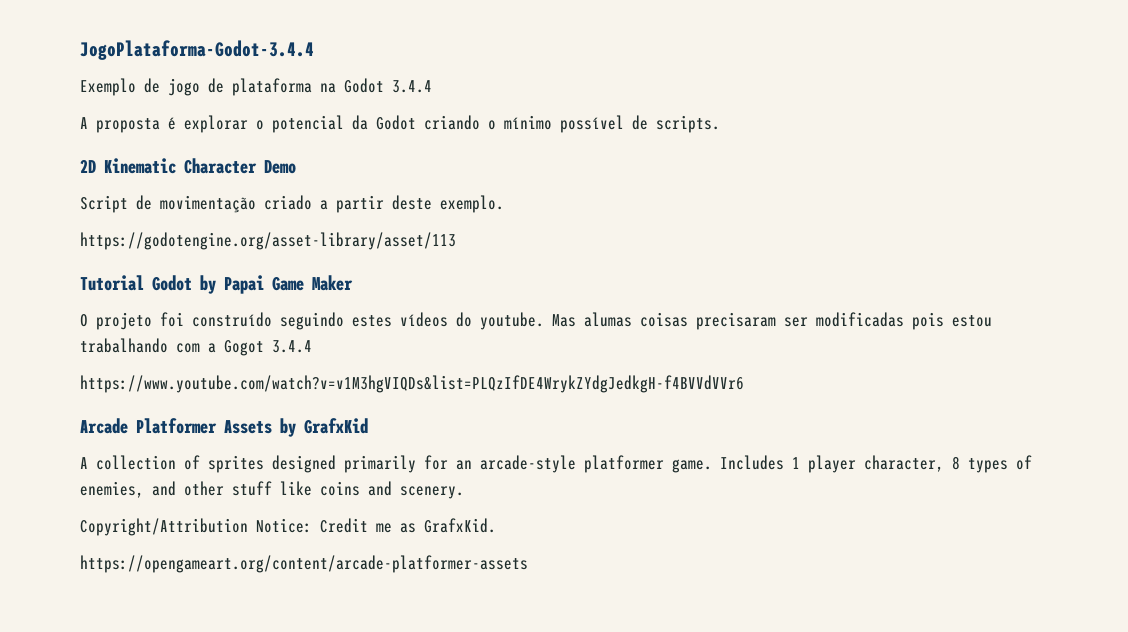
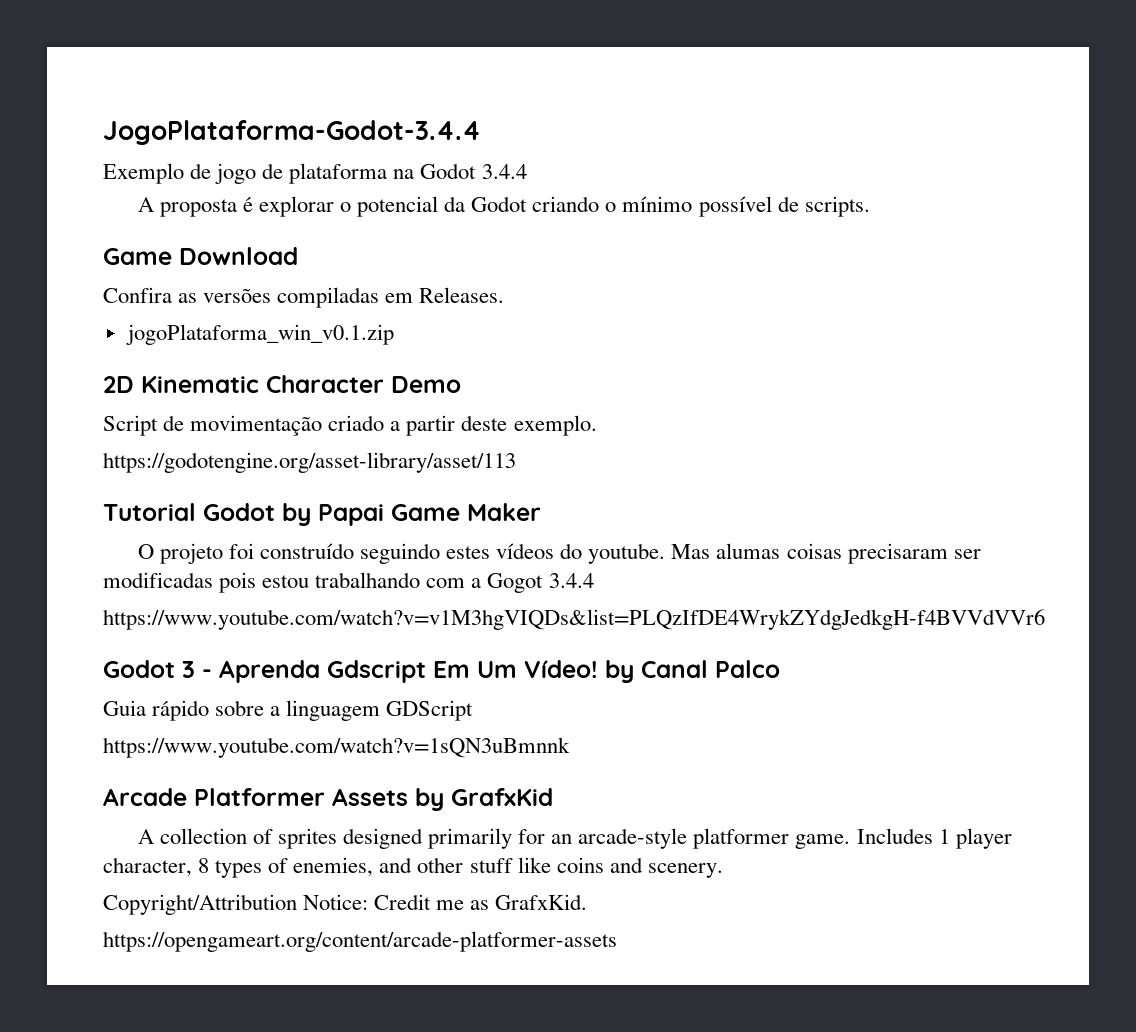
(720, 124) none -> [103,247,298,265] [103,287,505,308] [125,324,394,345] // Game Download // Confira as versões compiladas em Releases. // jogoPlataforma_win_v0.1.zip
(744, 384) none -> [103,660,780,683] [103,700,474,721] [103,737,570,758] // Godot 3 - Aprenda Gdscript Em Um Vídeo! by Canal Palco // Guia rápido sobre a linguagem GDScript // https://www.youtube.com/watch?v=1sQN3uBmnnk

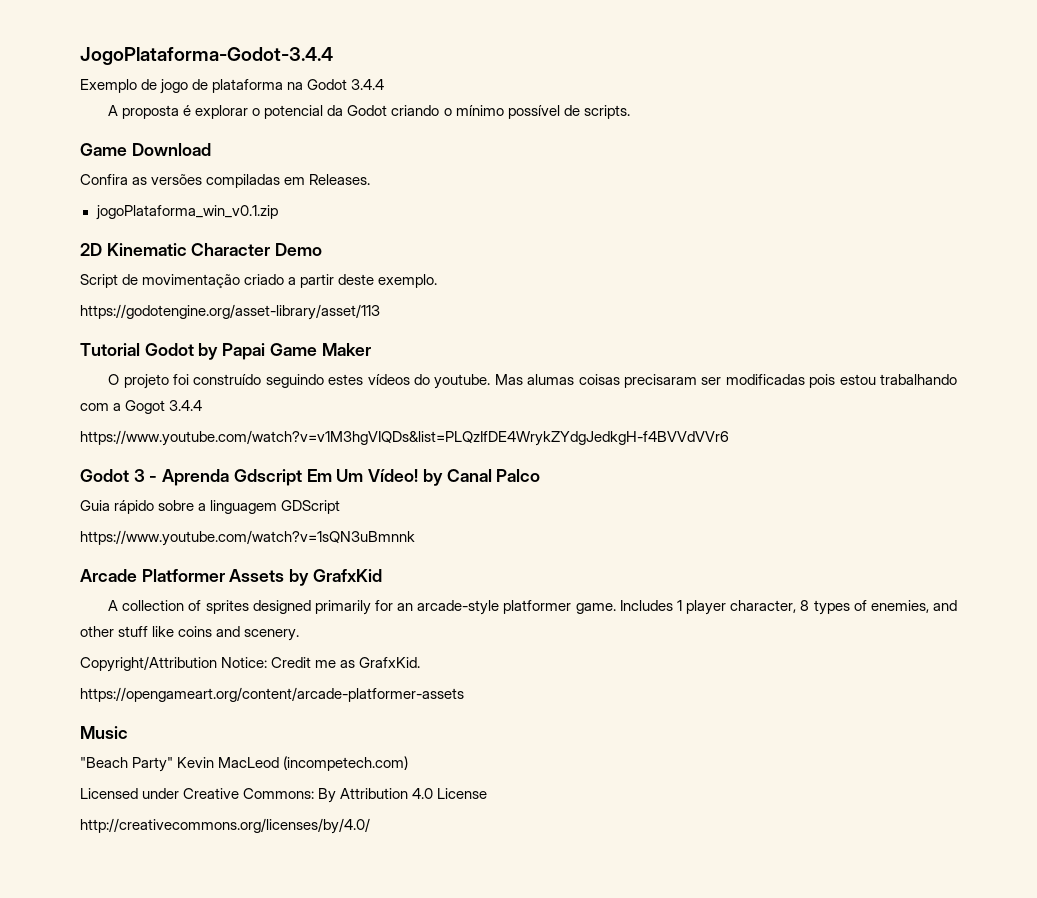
(617, 941) none -> [80,726,128,739] [80,756,409,772] [80,788,488,803] [80,818,370,834] // Music // "Beach Party" Kevin MacLeod (incompetech.com) // Licensed under Creative Commons: By Attribution 4.0 License // http://creativecommons.org/licenses/by/4.0/

